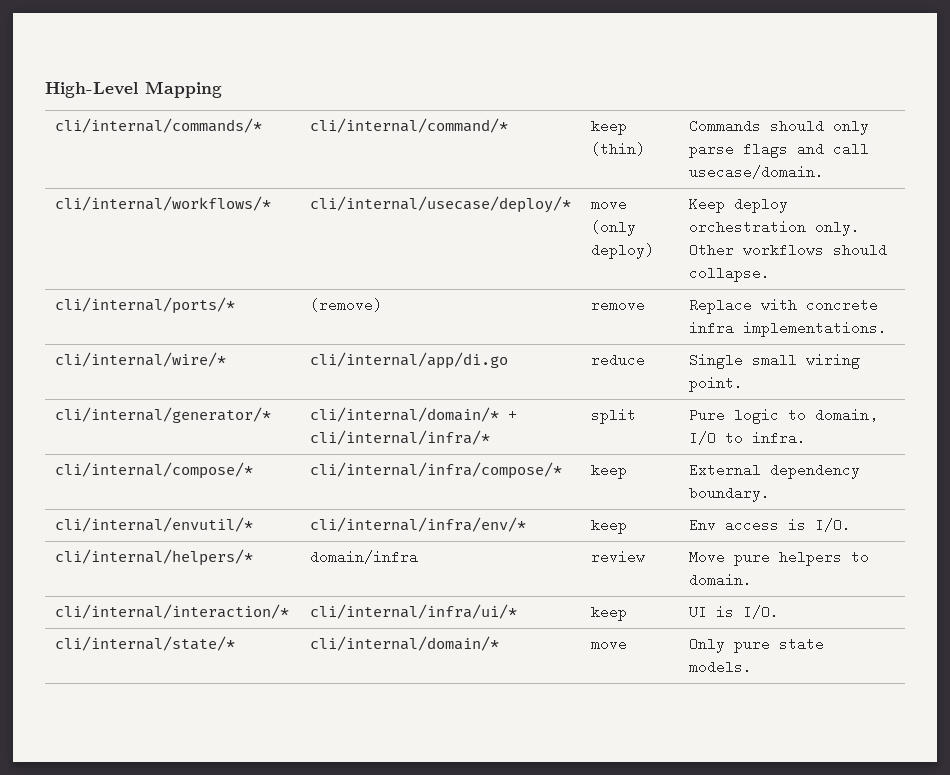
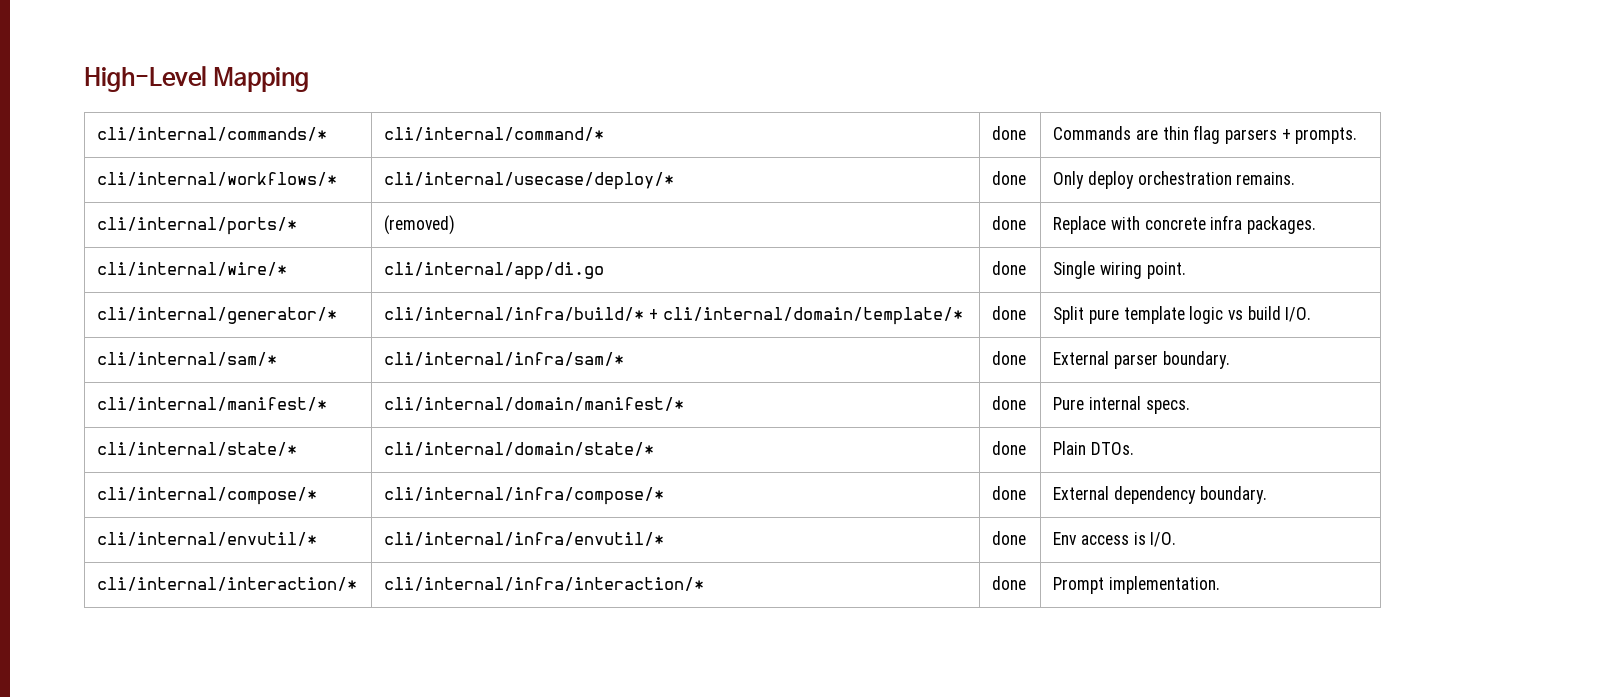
[591,119,628,135] [591,142,646,156] keep (thin) -> [992,126,1027,140] done
[770,119,870,135] [689,142,870,158] [689,165,825,179] [55,196,272,211] [310,196,572,213] [591,197,628,211] [591,220,637,236] [591,243,655,259] [689,197,789,213] [689,220,861,236] [689,243,888,257] [689,266,771,282] should only parse flags and call usecase/domain. // cli/internal/workflows/* | cli/internal/usecase/deploy/* | move (only deploy) | Keep deploy orchestration only. Other workflows should collapse. -> [1135,125,1358,144] [97,172,338,186] [384,172,675,190] [992,171,1027,185] [1053,171,1296,189] are thin flag parsers + prompts. // cli/internal/workflows/* | cli/internal/usecase/deploy/* | done | Only deploy orchestration remains.
[310,298,383,312] [591,298,646,312] (remove) | remove -> [384,215,456,235] [992,216,1027,230] (removed) | done
[743,321,888,337] implementations. -> [1246,216,1316,234] packages.
[591,353,646,367] reduce -> [992,261,1027,275] done
[752,353,798,367] small -> (1096, 270) none
[310,407,518,422] [310,430,491,445] [591,409,637,424] [689,408,879,424] [689,431,807,445] cli/internal/domain/* + cli/internal/infra/* | split | Pure logic to domain, I/O to infra. -> [384,307,963,325] [992,306,1027,320] [1053,306,1312,324] [97,352,278,366] [384,352,625,366] [992,351,1027,365] [1053,351,1230,369] [97,397,328,411] [384,397,685,411] [992,396,1027,410] [1053,396,1190,414] [97,442,298,456] [384,442,655,456] [992,441,1027,455] [1053,441,1134,455] cli/internal/infra/build/* + cli/internal/domain/template/* | done | Split pure template logic vs build I/O. // cli/internal/sam/* | cli/internal/infra/sam/* | done | External parser boundary. // cli/internal/manifest/* | cli/internal/domain/manifest/* | done | Pure internal specs. // cli/internal/state/* | cli/internal/domain/state/* | done | Plain DTOs.
[591,463,628,479] keep -> [992,486,1027,500] done
[310,517,527,532] [591,518,628,534] cli/internal/infra/env/* | keep -> [384,532,665,546] [992,531,1027,545] cli/internal/infra/envutil/* | done
[55,549,254,566] [310,550,419,564] [591,550,646,564] [689,550,870,566] [689,573,753,587] [55,604,290,619] [310,604,518,619] [591,605,628,621] [689,605,780,619] [55,636,236,651] [310,636,500,651] [591,637,628,651] [689,637,825,653] [689,660,753,674] cli/internal/helpers/* | domain/infra | review | Move pure helpers to domain. // cli/internal/interaction/* | cli/internal/infra/ui/* | keep | UI is I/O. // cli/internal/state/* | cli/internal/domain/* | move | Only pure state models. -> [97,577,358,591] [384,577,705,591] [992,576,1027,590] [1053,576,1220,594] cli/internal/interaction/* | cli/internal/infra/interaction/* | done | Prompt implementation.

